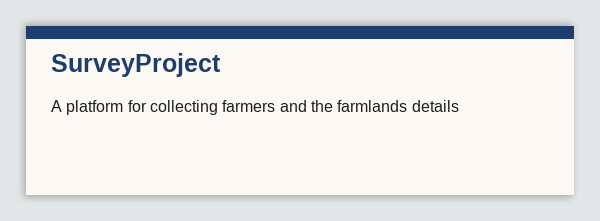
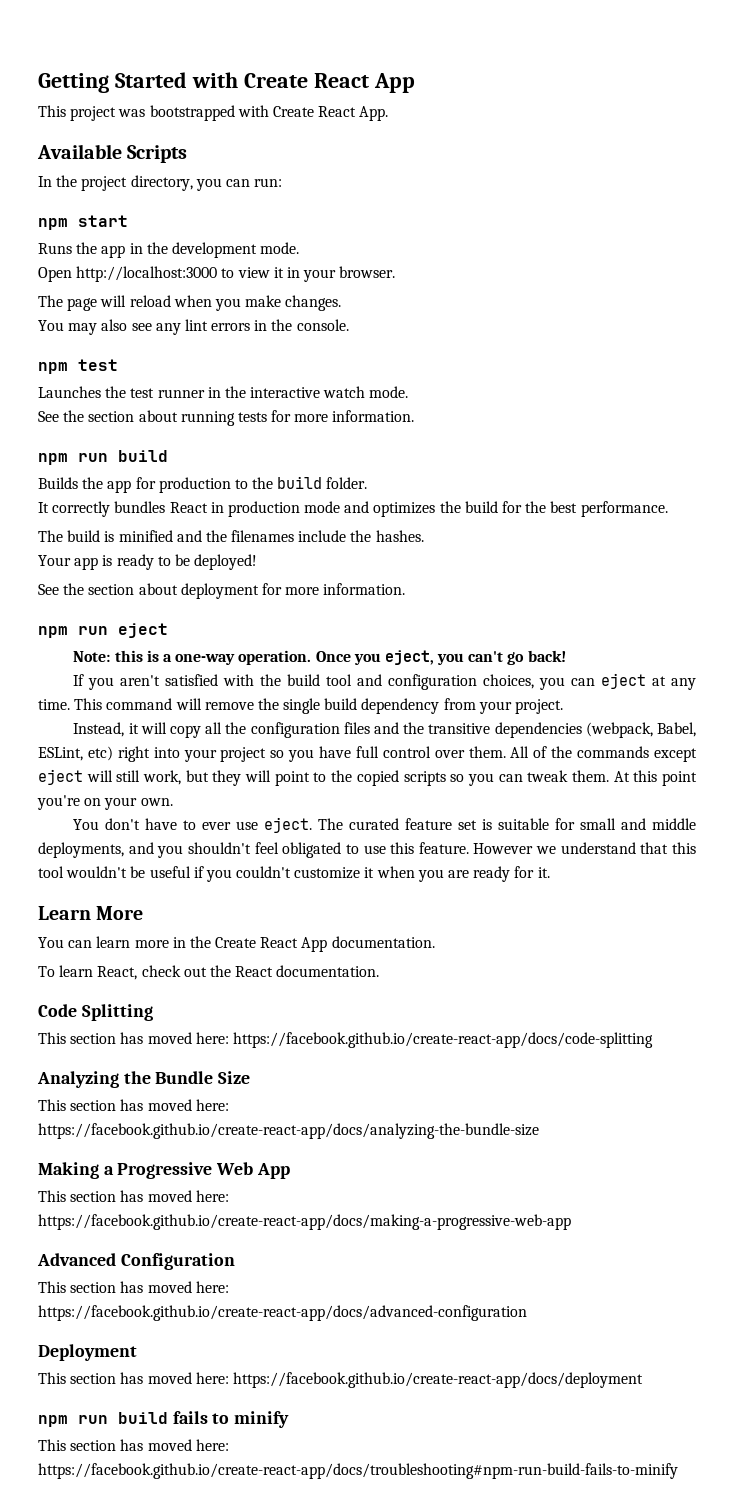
[51,53,221,77] [51,100,459,115] SurveyProject // A platform for collecting farmers and the farmlands details -> [38,72,415,93] [38,105,389,121] [37,144,188,163] [38,175,283,191] [38,215,128,230] [38,242,300,258] [38,266,396,282] [38,295,342,311] [38,319,349,335] [38,359,118,374] [38,386,409,398] [38,410,415,426] [38,450,168,465] [38,476,368,493] [38,501,668,517] [38,530,424,542] [38,554,258,570] [38,583,406,599] [38,623,168,638] [73,650,566,665] [73,673,696,690] [38,698,564,714] [73,722,696,738] [38,746,697,762] [38,769,697,786] [37,795,173,810] [73,817,696,833] [38,842,696,858] [38,866,550,882] [38,906,144,920] [38,936,435,952] [38,965,380,980] [38,1004,153,1021] [38,1032,653,1048] [37,1071,251,1088] [38,1099,229,1111] [38,1123,539,1139] [38,1162,290,1179] [38,1190,229,1202] [38,1214,571,1230] [37,1253,235,1270] [38,1281,229,1293] [38,1305,527,1321] [38,1344,137,1361] [38,1372,643,1388] [38,1411,290,1428] [38,1439,229,1451] [38,1463,678,1479] Getting Started with Create React App // This project was bootstrapped with Create React App. // Available Scripts // In the project directory, you can run: // npm start // Runs the app in the development mode. // Open http://localhost:3000 to view it in your browser. // The page will reload when you make changes. // You may also see any lint errors in the console. // npm test // Launches the test runner in the interactive watch mode. // See the section about running tests for more information. // npm run build // Builds the app for production to the build folder. // It correctly bundles React in production mode and optimizes the build for the best performance. // The build is minified and the filenames include the hashes. // Your app is ready to be deployed! // See the section about deployment for more information. // npm run eject // Note: this is a one-way operation. Once you eject, you can't go back! // If you aren't satisfied with the build tool and configuration choices, you can eject at any time. This command will remove the single build dependency from your project. // Instead, it will copy all the configuration files and the transitive dependencies (webpack, Babel, ESLint, etc) right into your project so you have full control over them. All of the commands except eject will still work, but they will point to the copied scripts so you can tweak them. At this point you're on your own. // You don't have to ever use eject. The curated feature set is suitable for small and middle deployments, and you shouldn't feel obligated to use this feature. However we understand that this tool wouldn't be useful if you couldn't customize it when you are ready for it. // Learn More // You can learn more in the Create React App documentation. // To learn React, check out the React documentation. // Code Splitting // This section has moved here: https://facebook.github.io/create-react-app/docs/code-splitting // Analyzing the Bundle Size // This section has moved here: https://facebook.github.io/create-react-app/docs/analyzing-the-bundle-size // Making a Progressive Web App // This section has moved here: https://facebook.github.io/create-react-app/docs/making-a-progressive-web-app // Advanced Configuration // This section has moved here: https://facebook.github.io/create-react-app/docs/advanced-configuration // Deployment // This section has moved here: https://facebook.github.io/create-react-app/docs/deployment // npm run build fails to minify // This section has moved here: https://facebook.github.io/create-react-app/docs/troubleshooting#npm-run-build-fails-to-minify

